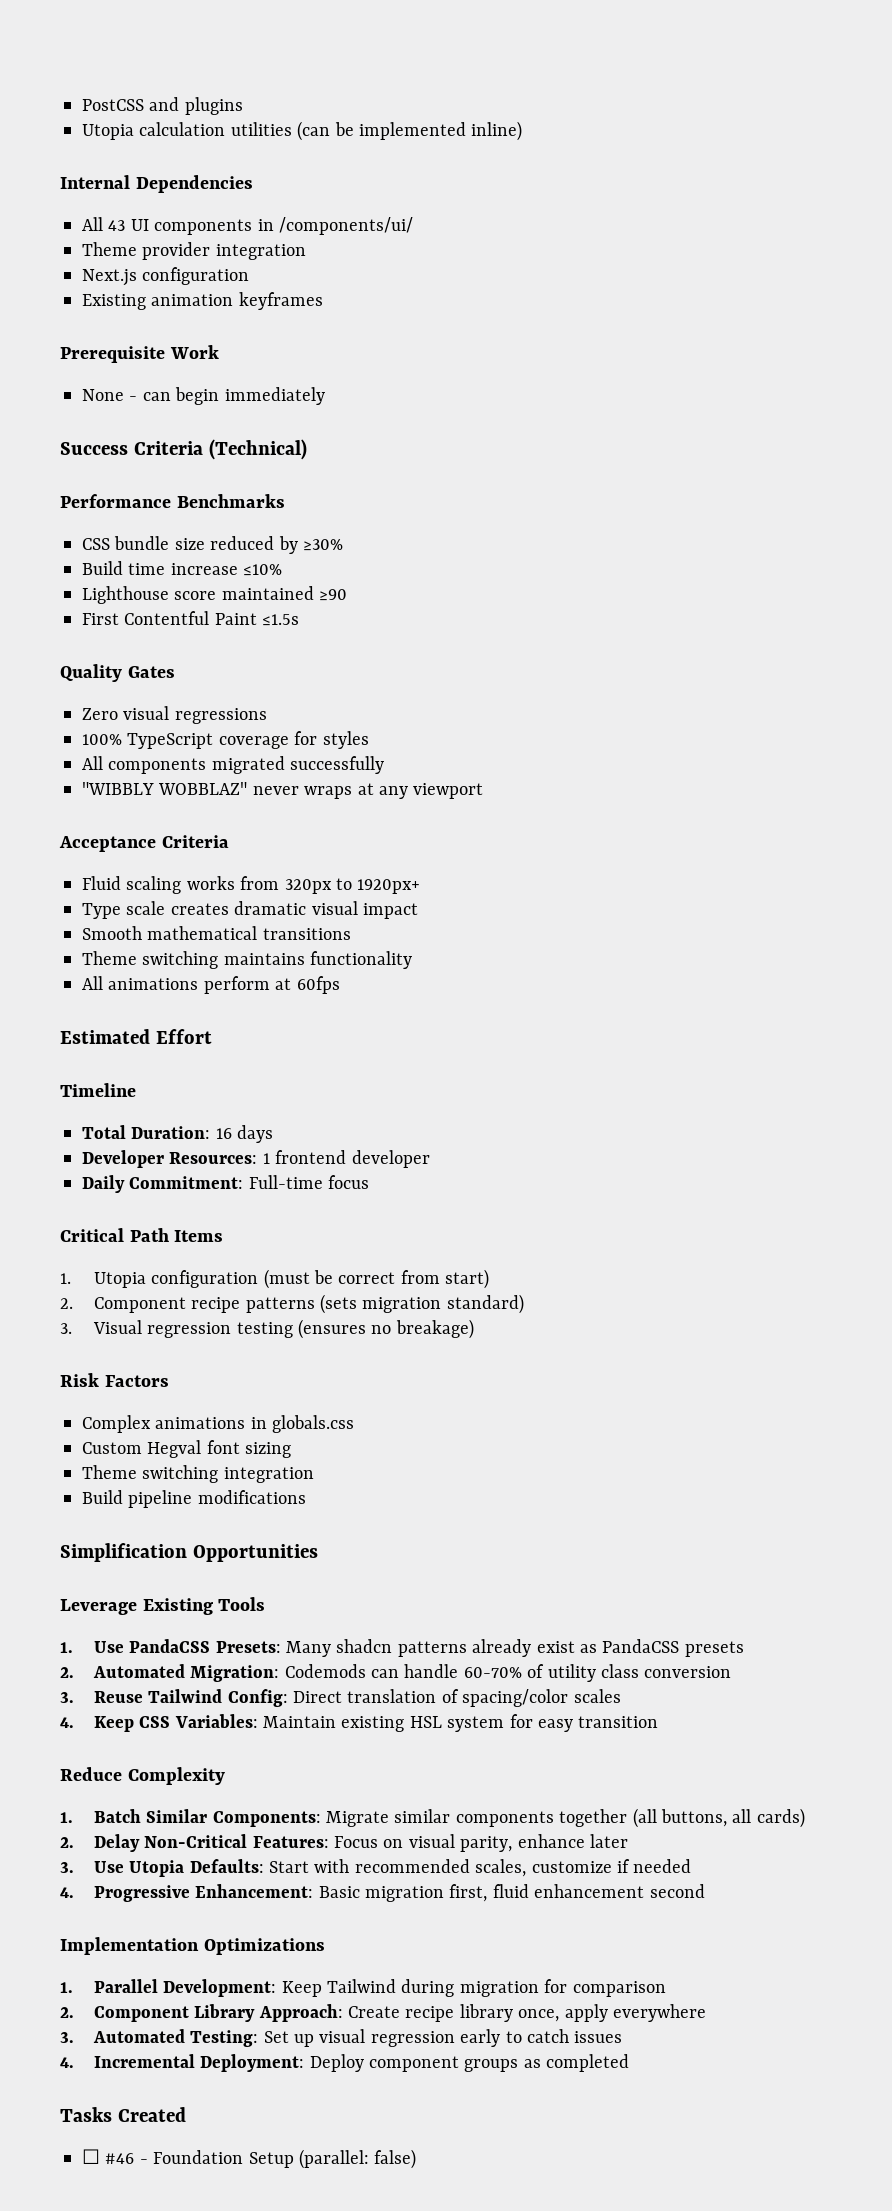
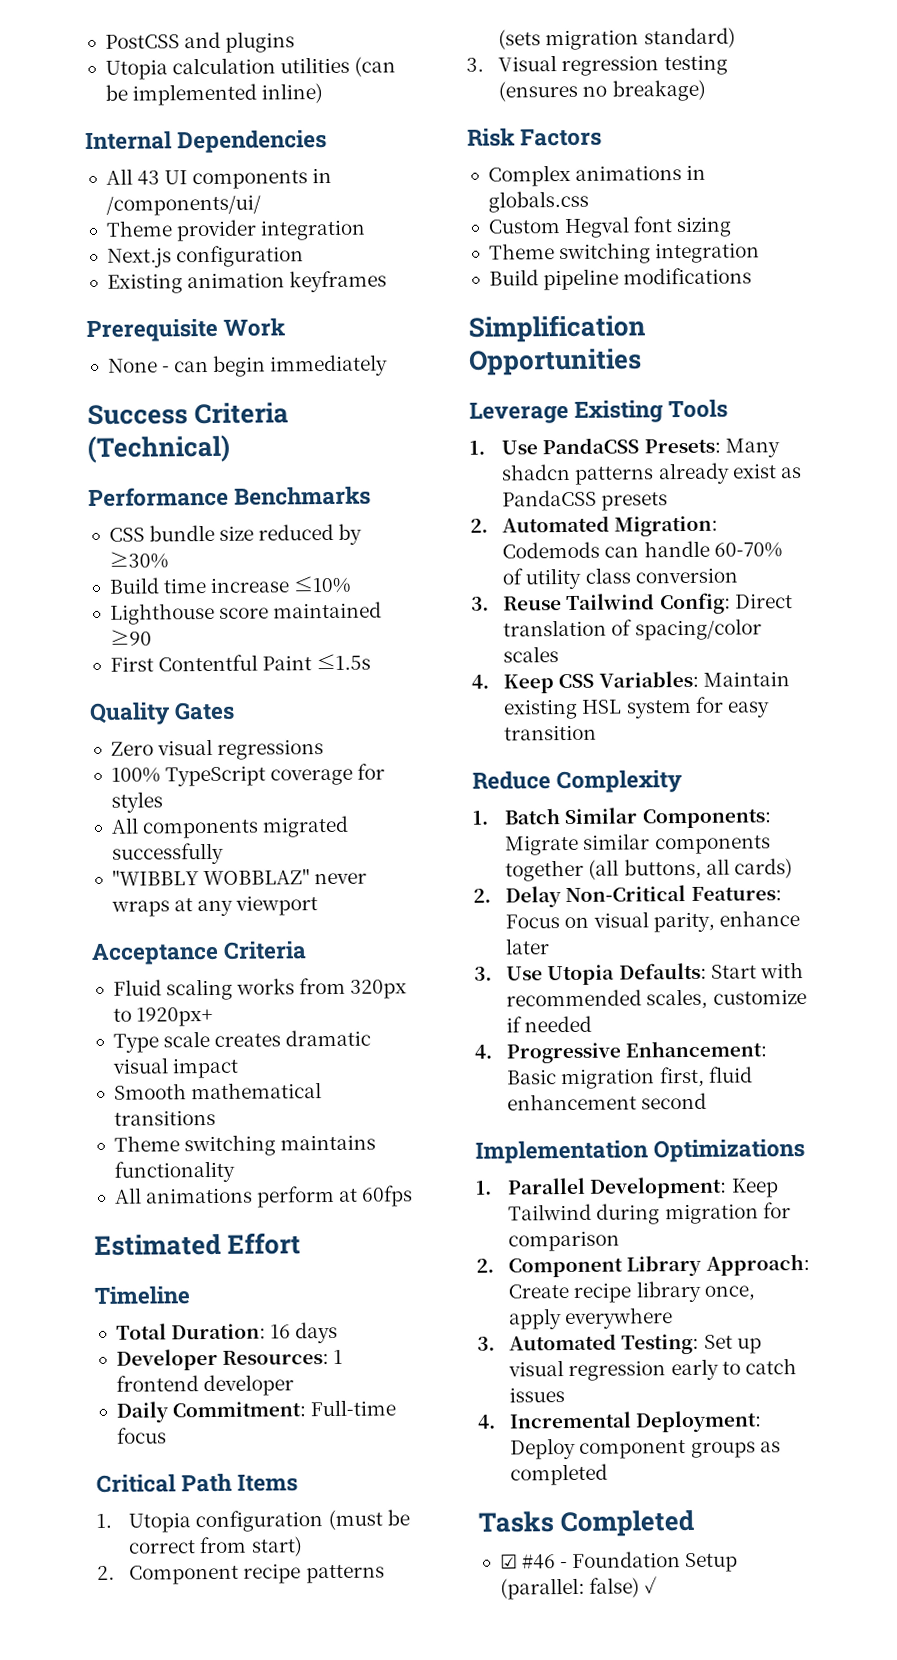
[117,2107,186,2122] [82,2149,100,2164] Created // ☐ -> [560,1509,695,1538] [499,1554,518,1569] Completed // ☑
(417, 2159) none -> [644,1576,658,1594] ✓

